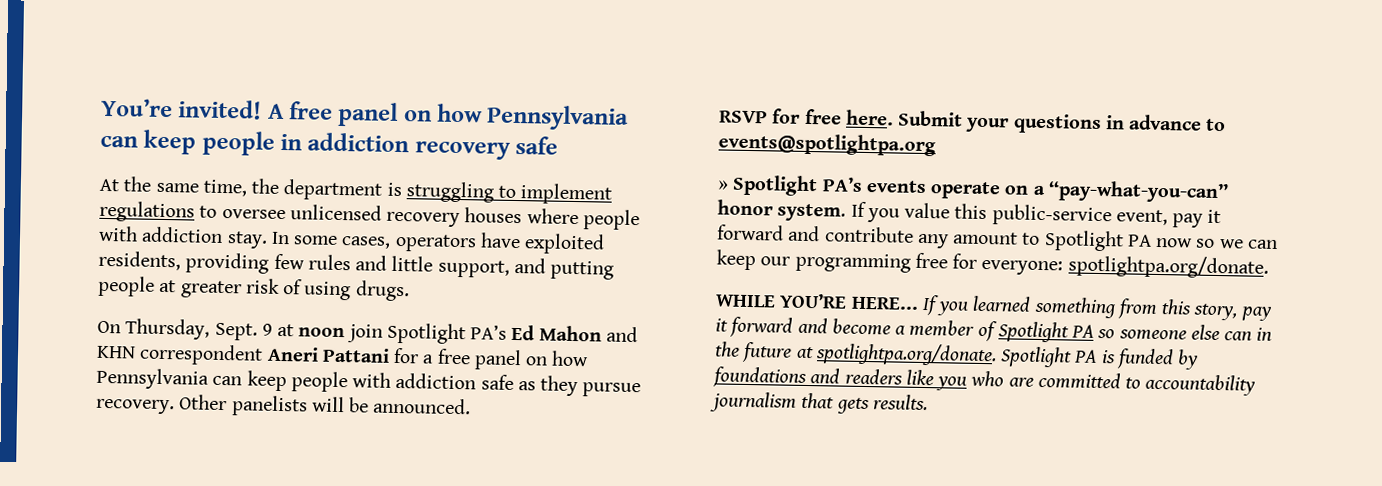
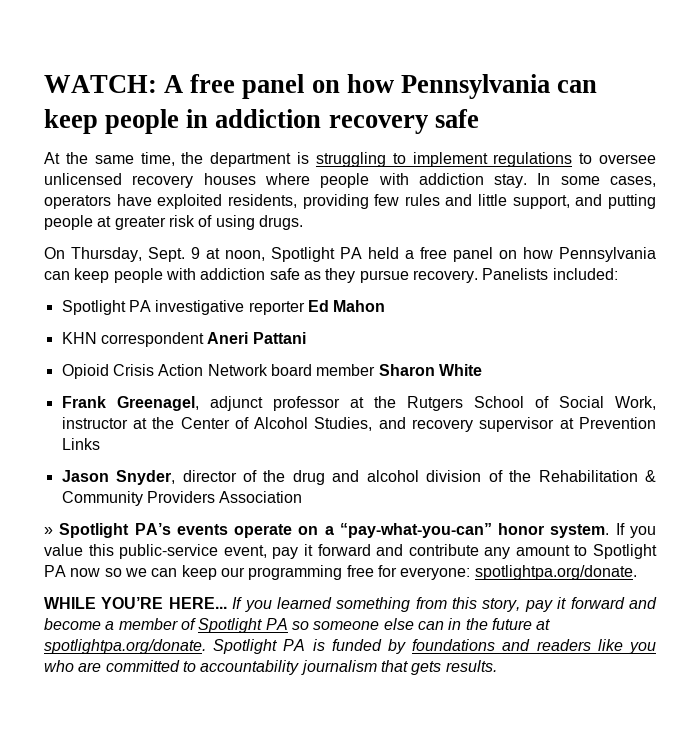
[101,97,263,120] You’re invited! -> [44,75,157,93] WATCH:
[298,322,638,345] [96,343,420,366] noon join Spotlight PA’s Ed Mahon and KHN correspondent Aneri Pattani for -> [225,247,399,262] noon, Spotlight PA held
[179,394,472,417] [719,108,1227,134] [718,132,936,157] Other panelists will be announced. // RSVP for free here. Submit your questions in advance to events@spotlightpa.org -> [482,268,618,280] [61,300,386,315] [61,332,306,347] [61,364,482,379] [61,396,656,411] [61,417,656,432] [61,438,100,450] [61,470,656,485] [61,491,303,506] Panelists included: // Spotlight PA investigative reporter Ed Mahon // KHN correspondent Aneri Pattani // Opioid Crisis Action Network board member Sharon White // Frank Greenagel, adjunct professor at the Rutgers School of Social Work, instructor at the Center of Alcohol Studies, and recovery supervisor at Prevention Links // Jason Snyder, director of the drug and alcohol division of the Rehabilitation & Community Providers Association

